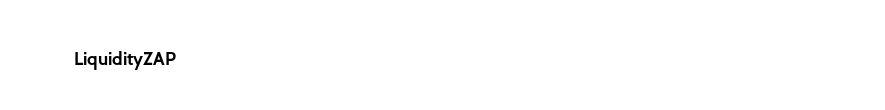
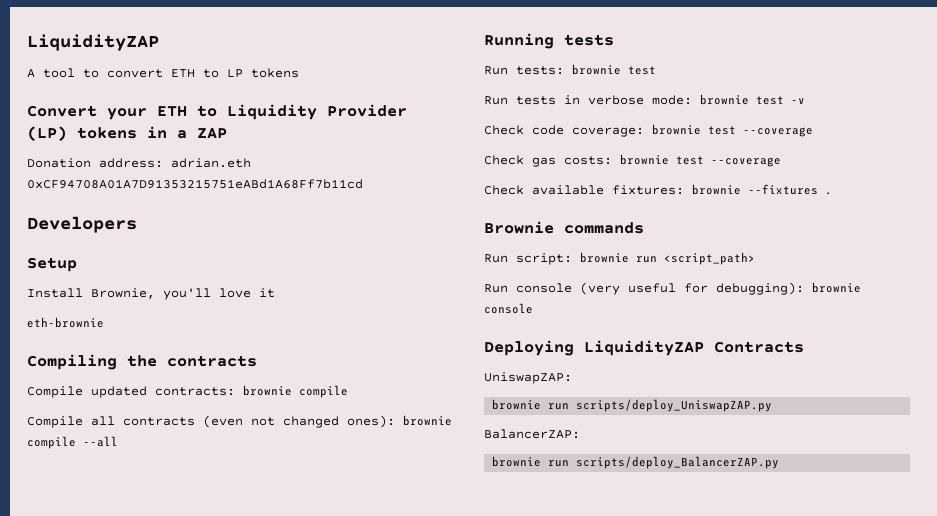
[74,51,176,70] LiquidityZAP -> [27,34,159,51] [27,68,299,78] [27,104,407,120] [27,126,227,141] [27,158,251,168] [27,179,363,189] [27,216,137,233] [27,257,77,272] [27,288,275,300] [27,317,104,328] [27,354,257,370] [27,385,348,398] [27,415,452,428] [27,436,118,449] [484,33,614,49] [484,64,656,75] [484,94,805,105] [484,124,813,137] [484,154,781,167] [484,184,832,195] [484,221,644,234] [484,252,755,265] [484,282,861,295] [484,303,533,314] [484,340,804,356] [484,372,572,384] [492,399,773,412] [484,429,580,439] [492,456,780,469] LiquidityZAP // A tool to convert ETH to LP tokens // Convert your ETH to Liquidity Provider (LP) tokens in a ZAP // Donation address: adrian.eth 0xCF94708A01A7D91353215751eABd1A68Ff7b11cd // Developers // Setup // Install Brownie, you'll love it // eth-brownie // Compiling the contracts // Compile updated contracts: brownie compile // Compile all contracts (even not changed ones): brownie compile --all // Running tests // Run tests: brownie test // Run tests in verbose mode: brownie test -v // Check code coverage: brownie test --coverage // Check gas costs: brownie test --coverage // Check available fixtures: brownie --fixtures . // Brownie commands // Run script: brownie run <script_path> // Run console (very useful for debugging): brownie console // Deploying LiquidityZAP Contracts // UniswapZAP: // brownie run scripts/deploy_UniswapZAP.py // BalancerZAP: // brownie run scripts/deploy_BalancerZAP.py

